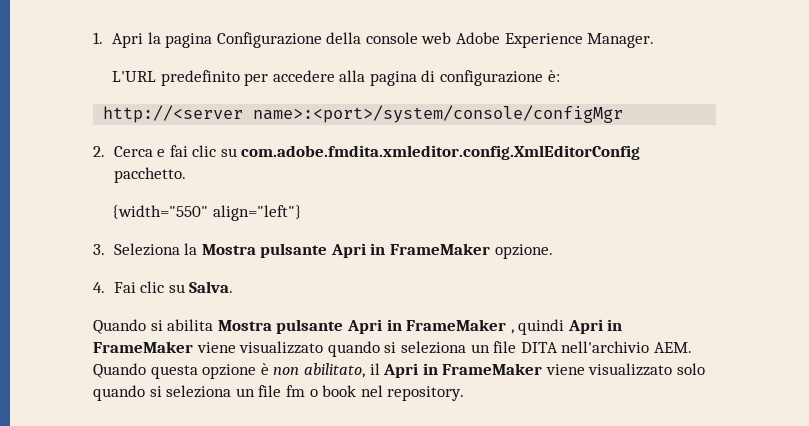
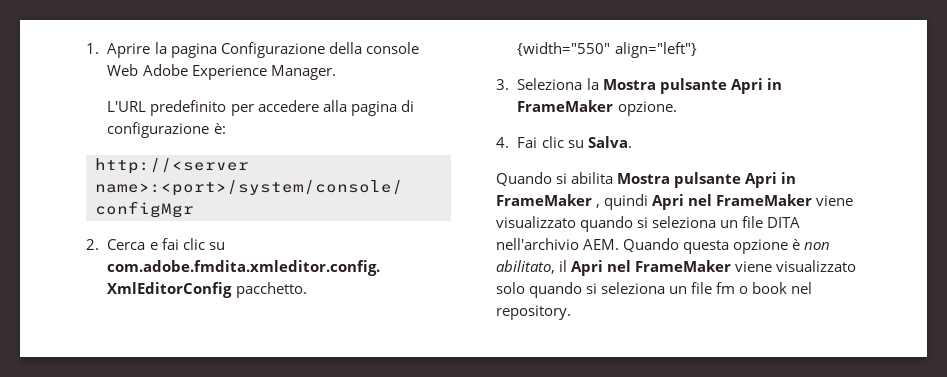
[111,33,143,48] Apri -> [107,43,151,58] Aprire
[421,32,452,44] web -> [107,64,139,76] Web
[607,319,623,331] in -> [688,194,713,206] nel
[422,363,438,375] in -> [607,260,632,272] nel

